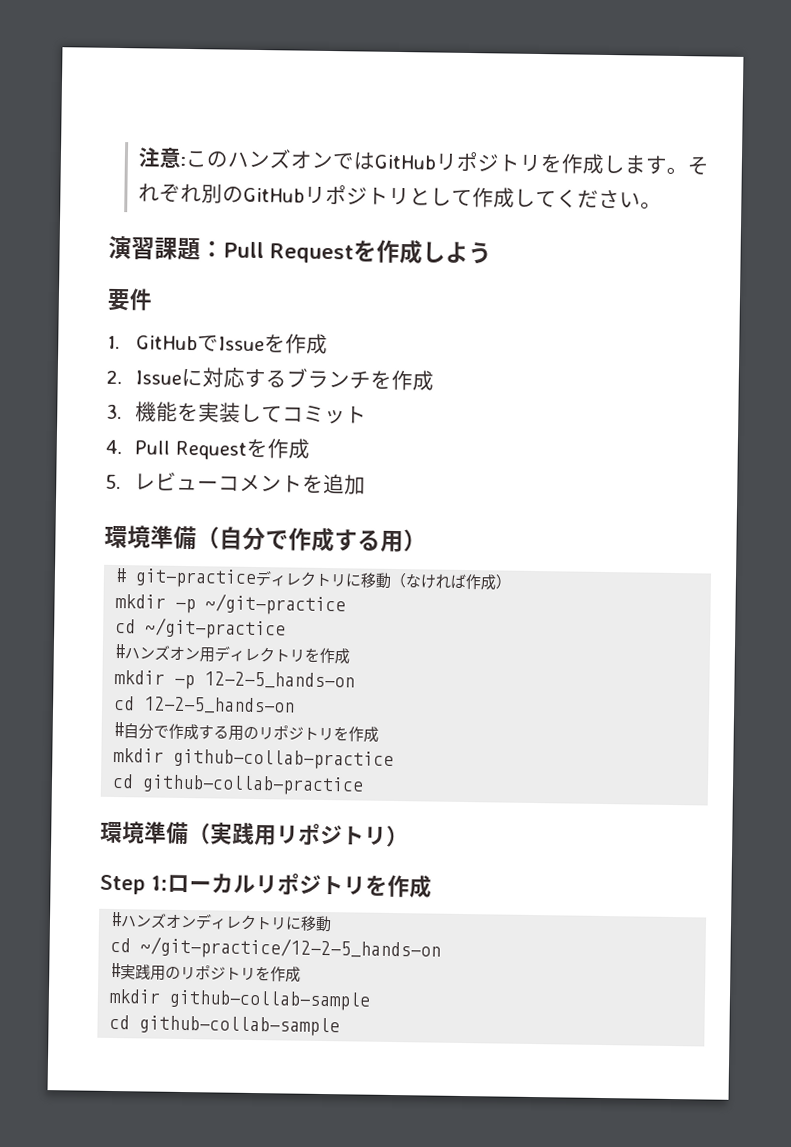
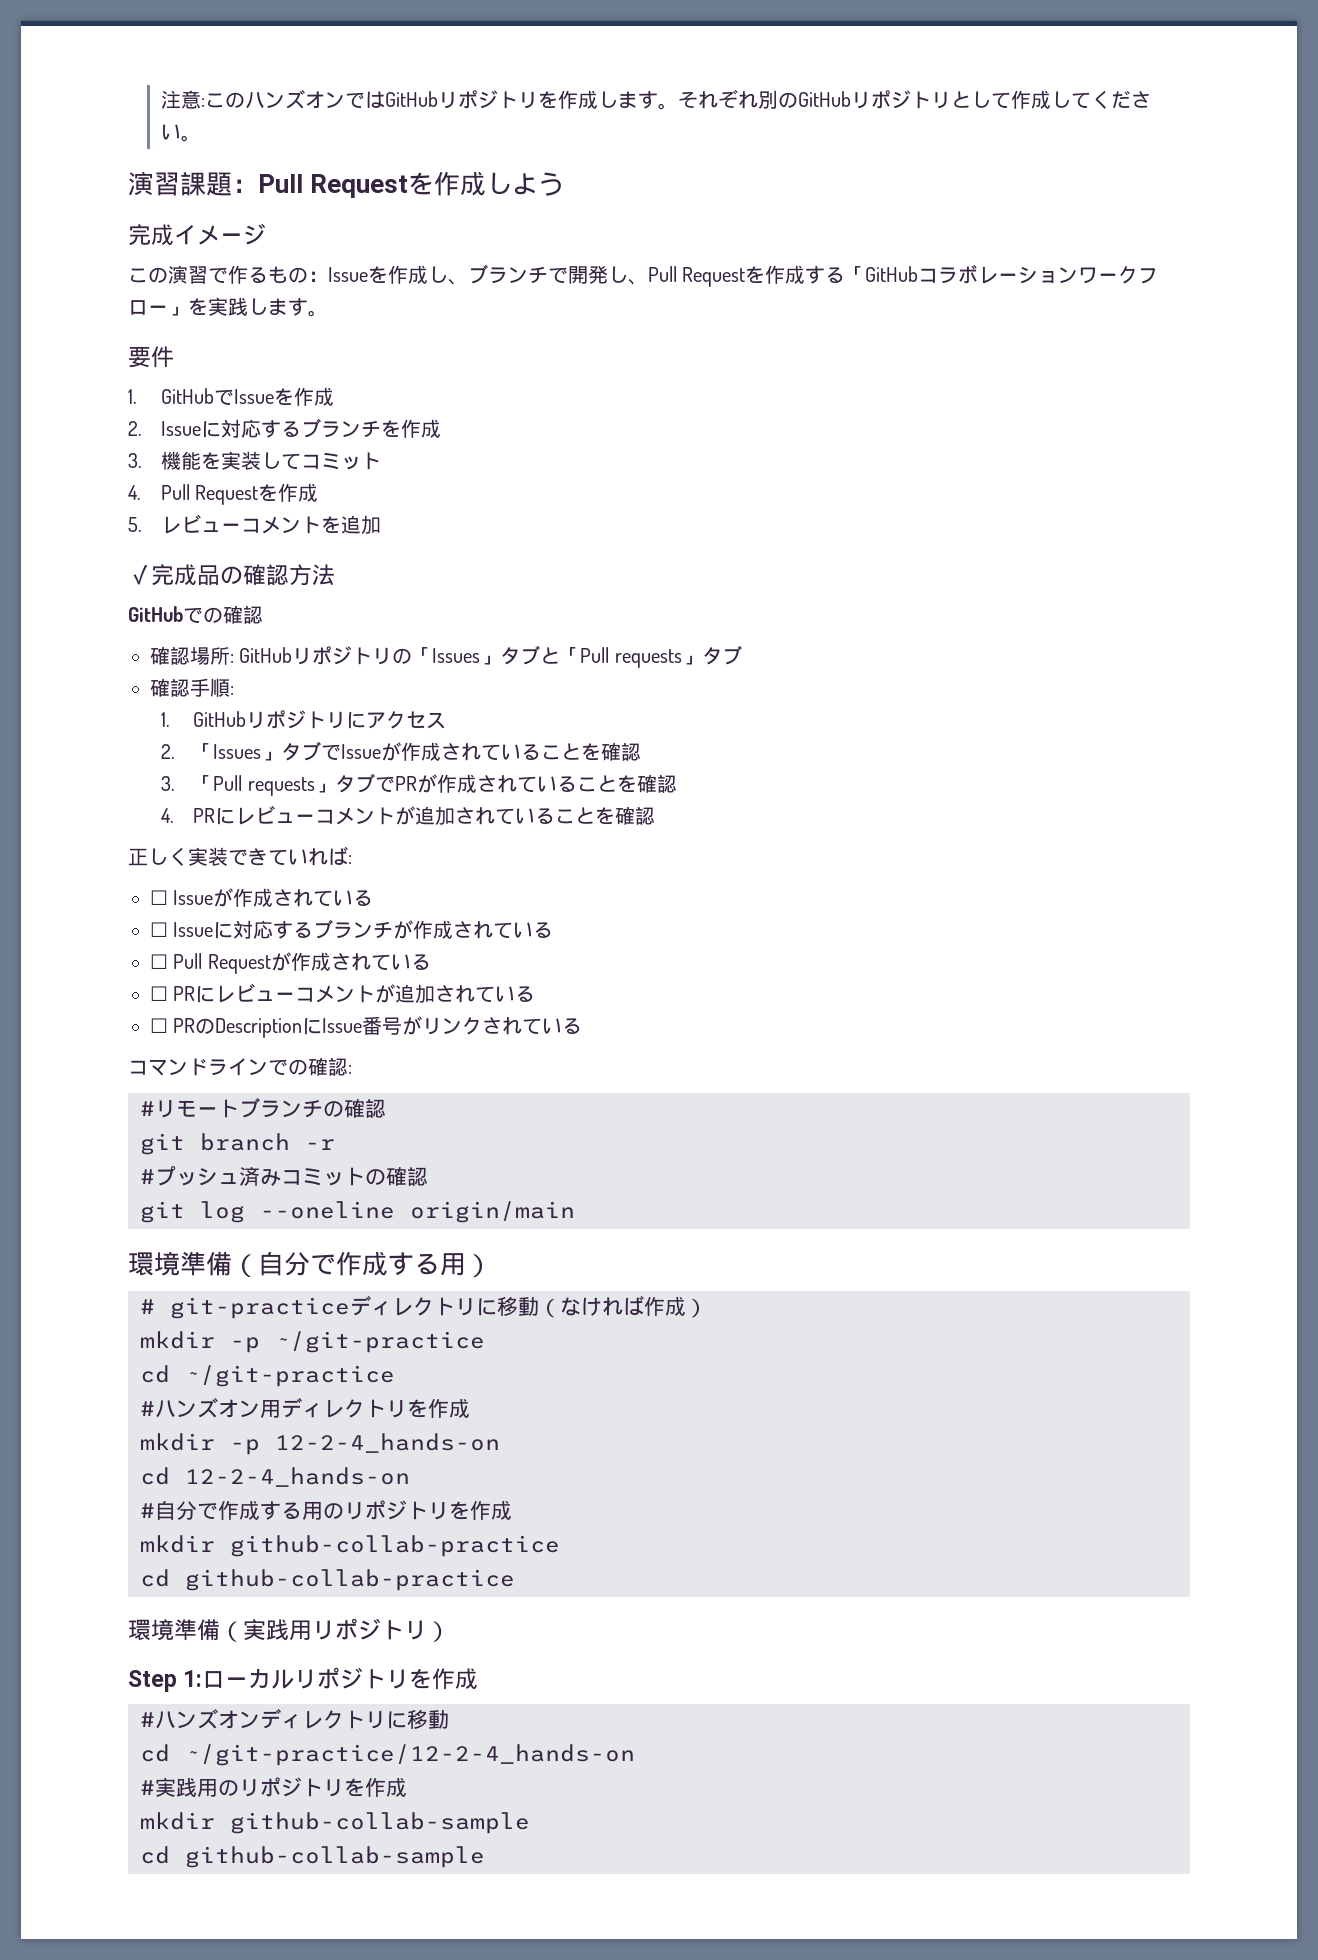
(492, 253) none -> [128,223,266,246] [128,264,1159,287] [128,297,328,317] // 完成イメージ // この演習で作るもの：Issueを作成し、ブランチで開発し、Pull Requestを作成する「GitHubコラボレーションワークフロー」を実践します。
(367, 484) none -> [128,564,335,586] [128,605,263,624] [150,645,742,668] [150,678,234,697] [160,710,447,729] [160,741,642,761] [160,773,677,796] [160,805,656,826] [128,846,352,866] [150,888,374,907] [150,919,554,939] [150,952,431,974] [150,983,536,1004] [150,1016,583,1038] [128,1057,352,1076] [140,1098,386,1118] [140,1133,335,1155] [140,1166,428,1186] [140,1201,575,1223] // ✓完成品の確認方法 // GitHubでの確認 // 確認場所: GitHubリポジトリの「Issues」タブと「Pull requests」タブ // 確認手順: // 1. GitHubリポジトリにアクセス // 2.「Issues」タブでIssueが作成されていることを確認 // 3.「Pull requests」タブでPRが作成されていることを確認 // 4. PRにレビューコメントが追加されていることを確認 // 正しく実装できていれば: // ☐ Issueが作成されている // ☐ Issueに対応するブランチが作成されている // ☐ Pull Requestが作成されている // ☐ PRにレビューコメントが追加されている // ☐ PRのDescriptionにIssue番号がリンクされている // コマンドラインでの確認: // #リモートブランチの確認 // git branch -r // #プッシュ済みコミットの確認 // git log --oneline origin/main
[204,671,356,690] [114,695,296,715] 12-2-5_hands-on // cd 12-2-5_hands-on -> [275,1433,500,1453] [140,1467,410,1487] 12-2-4_hands-on // cd 12-2-4_hands-on
[140,936,442,961] ~/git-practice/12-2-5_hands-on -> [185,1744,635,1766] ~/git-practice/12-2-4_hands-on

